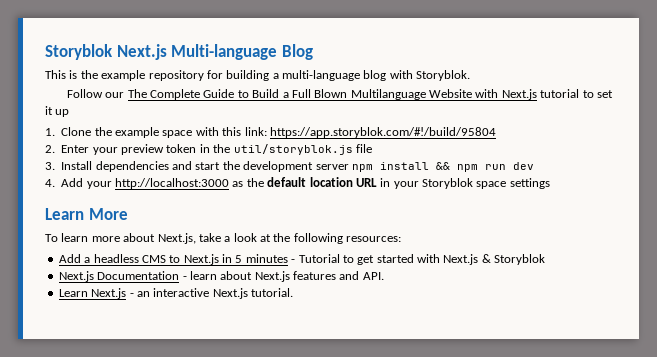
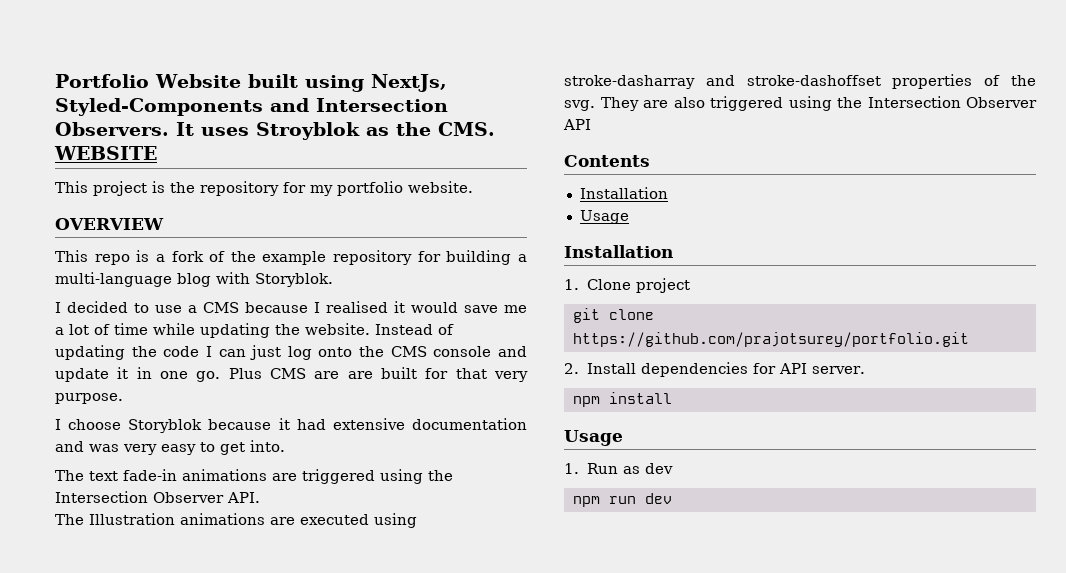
[45,44,313,60] [45,70,66,79] Storyblok Next.js Multi-language Blog // This -> [55,74,447,92] [55,98,448,116] [55,122,495,140] [54,146,157,160] [55,181,147,196] Portfolio Website built using NextJs, Styled-Components and Intersection Observers. It uses Stroyblok as the CMS. WEBSITE // This project
(98, 74) none -> [200,181,473,196] [55,218,164,230] [55,250,256,265] repository for my portfolio website. // OVERVIEW // This repo is a fork of the
[66,89,613,100] [45,106,70,117] [45,127,496,138] [45,144,372,155] [45,161,534,172] [45,177,550,189] [45,208,128,220] [45,233,402,244] [58,254,546,265] [58,271,384,282] [58,288,293,299] Follow our The Complete Guide to Build a Full Blown Multilanguage Website with Next.js tutorial to set it up // 1. Clone the example space with this link: https://app.storyblok.com/#!/build/95804 // 2. Enter your preview token in the util/storyblok.js file // 3. Install dependencies and start the development server npm install && npm run dev // 4. Add your http://localhost:3000 as the default location URL in your Storyblok space settings // Learn More // To learn more about Next.js, take a look at the following resources: // Add a headless CMS to Next.js in 5 minutes - Tutorial to get started with Next.js & Storyblok // Next.js Documentation - learn about Next.js features and API. // Learn Next.js - an interactive Next.js tutorial. -> [55,301,527,313] [55,323,454,338] [55,345,527,360] [55,367,528,382] [55,393,123,404] [55,418,527,433] [55,440,285,455] [55,469,453,484] [55,491,260,503] [55,513,417,528] [564,74,1036,89] [564,96,1037,111] [563,119,591,130] [564,155,650,167] [579,187,668,199] [579,210,629,224] [564,245,673,258] [564,278,691,293] [572,308,654,323] [572,332,969,347] [564,362,866,377] [572,392,672,407] [564,430,623,446] [564,463,674,474] [572,493,672,507] I decided to use a CMS because I realised it would save me a lot of time while updating the website. Instead of updating the code I can just log onto the CMS console and update it in one go. Plus CMS are are built for that very purpose. // I choose Storyblok because it had extensive documentation and was very easy to get into. // The text fade-in animations are triggered using the Intersection Observer API. // The Illustration animations are executed using stroke-dasharray and stroke-dashoffset properties of the svg. They are also triggered using the Intersection Observer API // Contents // Installation // Usage // Installation // 1. Clone project // git clone https://github.com/prajotsurey/portfolio.git // 2. Install dependencies for API server. // npm install // Usage // 1. Run as dev // npm run dev

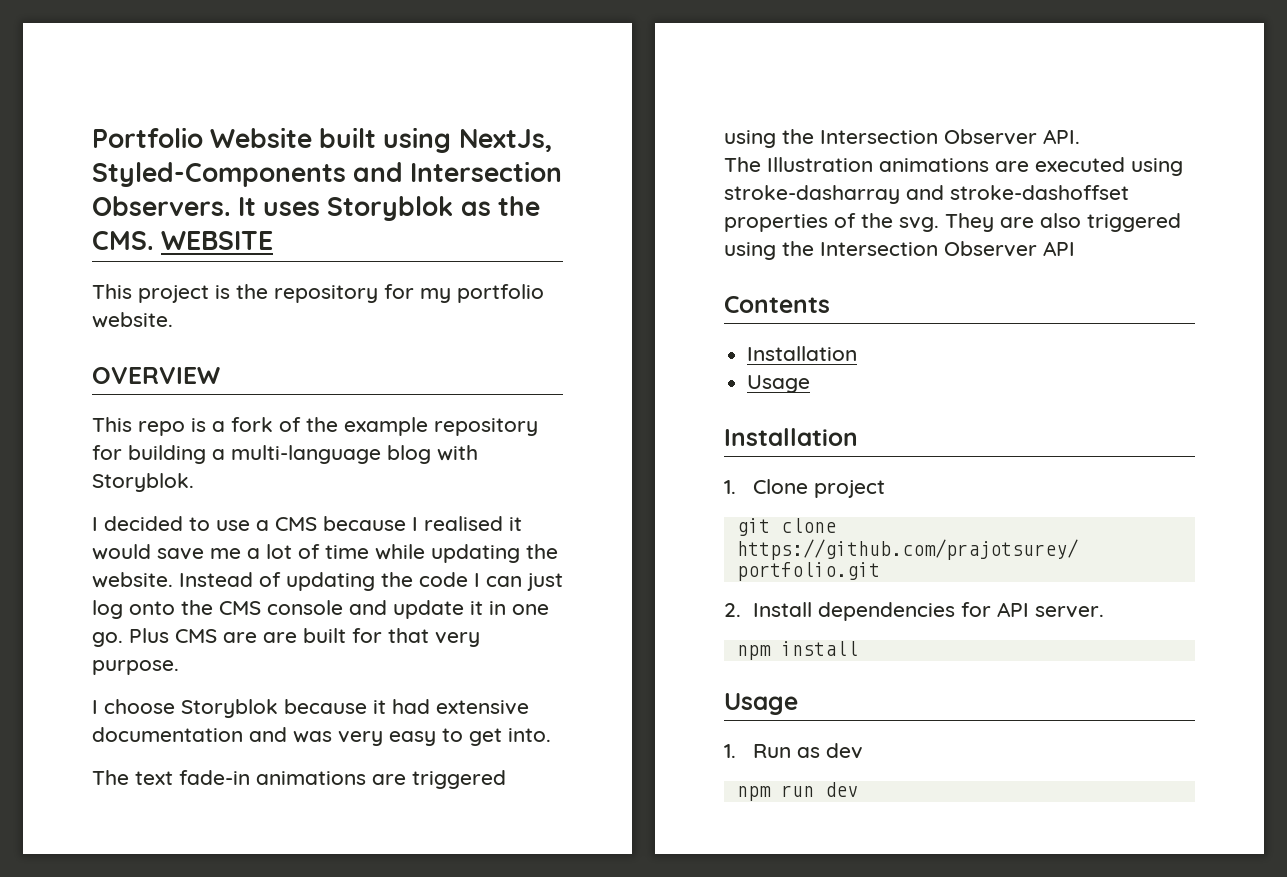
[256,122,360,140] Stroyblok -> [327,196,454,221] Storyblok

